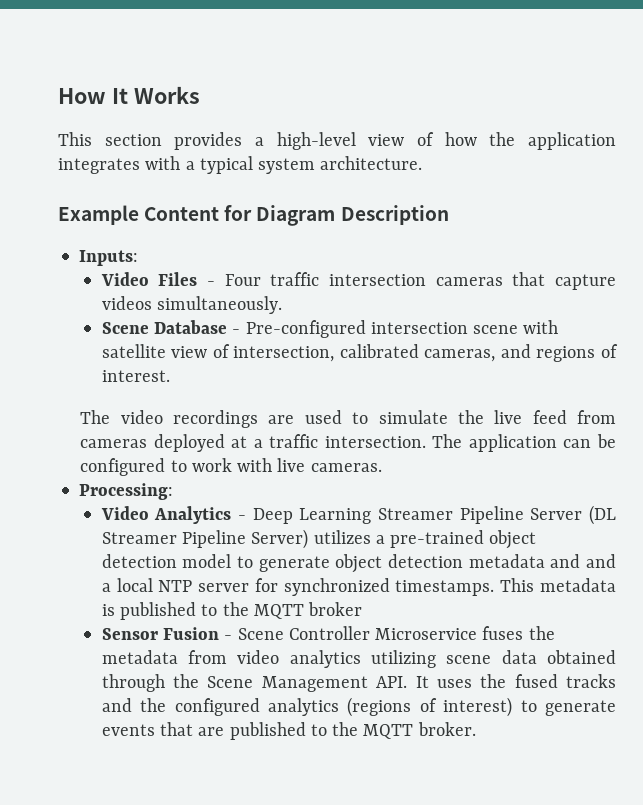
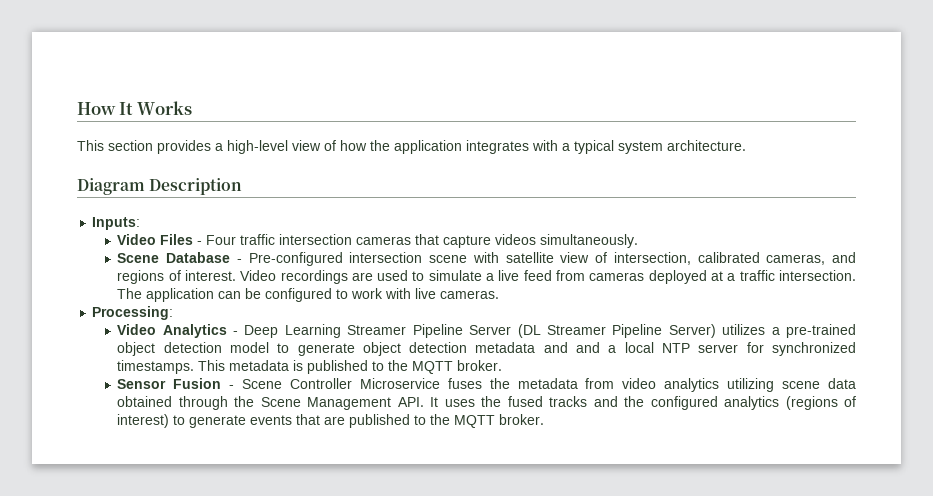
[58,205,253,225] Example Content for -> (746, 145) none
[80,410,163,424] // The video -> [240,270,277,281] Video
[457,410,484,424] the -> [486,273,495,281] a
[308,602,363,616] broker -> [457,360,503,371] broker.

